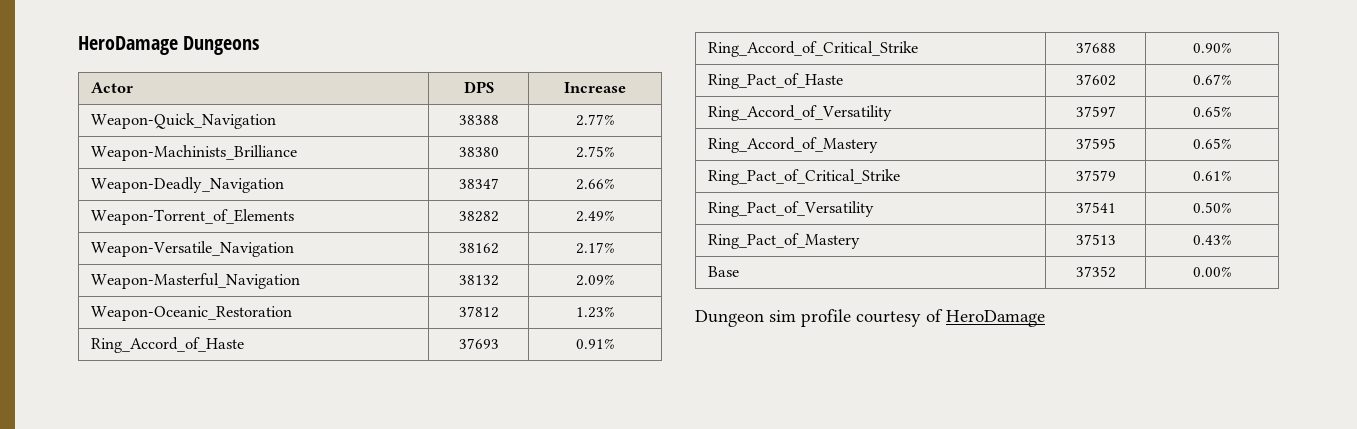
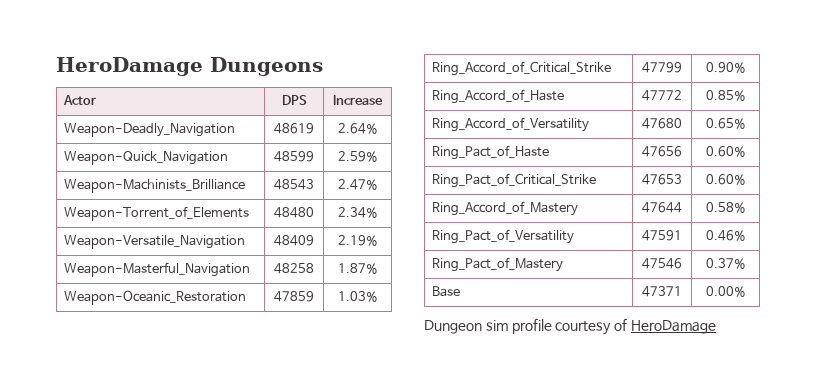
(626, 87) none -> [64,123,236,137] [274,123,314,134] [337,123,378,134] // Weapon-Deadly_Navigation | 48619 | 2.64%
[458,115,499,125] [575,114,615,126] 38388 | 2.77% -> [274,151,314,162] [337,151,378,162] 48599 | 2.59%
[458,147,499,157] [575,146,615,158] [91,177,285,193] [458,178,499,189] [575,178,615,190] 38380 | 2.75% // Weapon-Deadly_Navigation | 38347 | 2.66% -> [274,179,314,190] [337,179,378,190] 48543 | 2.47%
[458,211,499,222] [575,210,615,222] 38282 | 2.49% -> [274,207,314,218] [337,207,378,218] 48480 | 2.34%
[458,243,499,254] [575,242,615,254] 38162 | 2.17% -> [274,235,314,246] [337,235,378,246] 48409 | 2.19%
[458,275,499,286] [575,274,615,286] 38132 | 2.09% -> [274,263,314,274] [337,263,378,274] 48258 | 1.87%
[458,306,499,318] [575,306,615,318] [91,337,245,353] [458,338,499,349] [575,338,615,349] [708,41,919,57] [1075,42,1116,53] [1192,42,1232,53] [708,73,844,89] [1075,74,1116,86] [1192,74,1232,85] [708,105,893,121] [1075,106,1116,117] [1192,106,1232,117] [708,137,879,153] [1075,138,1116,149] [1192,138,1232,149] [708,169,901,185] [1075,170,1116,181] [1192,170,1232,181] 37812 | 1.23% // Ring_Accord_of_Haste | 37693 | 0.91% // Ring_Accord_of_Critical_Strike | 37688 | 0.90% // Ring_Pact_of_Haste | 37602 | 0.67% // Ring_Accord_of_Versatility | 37597 | 0.65% // Ring_Accord_of_Mastery | 37595 | 0.65% // Ring_Pact_of_Critical_Strike | 37579 | 0.61% -> [274,291,314,302] [337,291,378,302] [432,61,612,76] [642,62,682,73] [705,62,746,73] [432,89,565,104] [642,90,682,101] [705,90,746,101] [432,117,590,132] [642,118,682,129] [705,118,746,129] [432,145,550,160] [642,146,682,157] [705,146,746,157] [432,173,597,188] [642,174,682,185] [705,174,746,185] [432,201,579,216] [642,202,682,213] [705,202,746,213] 47859 | 1.03% // Ring_Accord_of_Critical_Strike | 47799 | 0.90% // Ring_Accord_of_Haste | 47772 | 0.85% // Ring_Accord_of_Versatility | 47680 | 0.65% // Ring_Pact_of_Haste | 47656 | 0.60% // Ring_Pact_of_Critical_Strike | 47653 | 0.60% // Ring_Accord_of_Mastery | 47644 | 0.58%
[1075,202,1116,213] [1192,202,1232,213] 37541 | 0.50% -> [642,230,682,241] [705,230,746,241] 47591 | 0.46%
[1075,234,1116,245] [1192,234,1232,245] 37513 | 0.43% -> [642,258,682,269] [705,258,746,269] 47546 | 0.37%
[1075,266,1116,278] 37352 -> [642,286,682,297] 47371

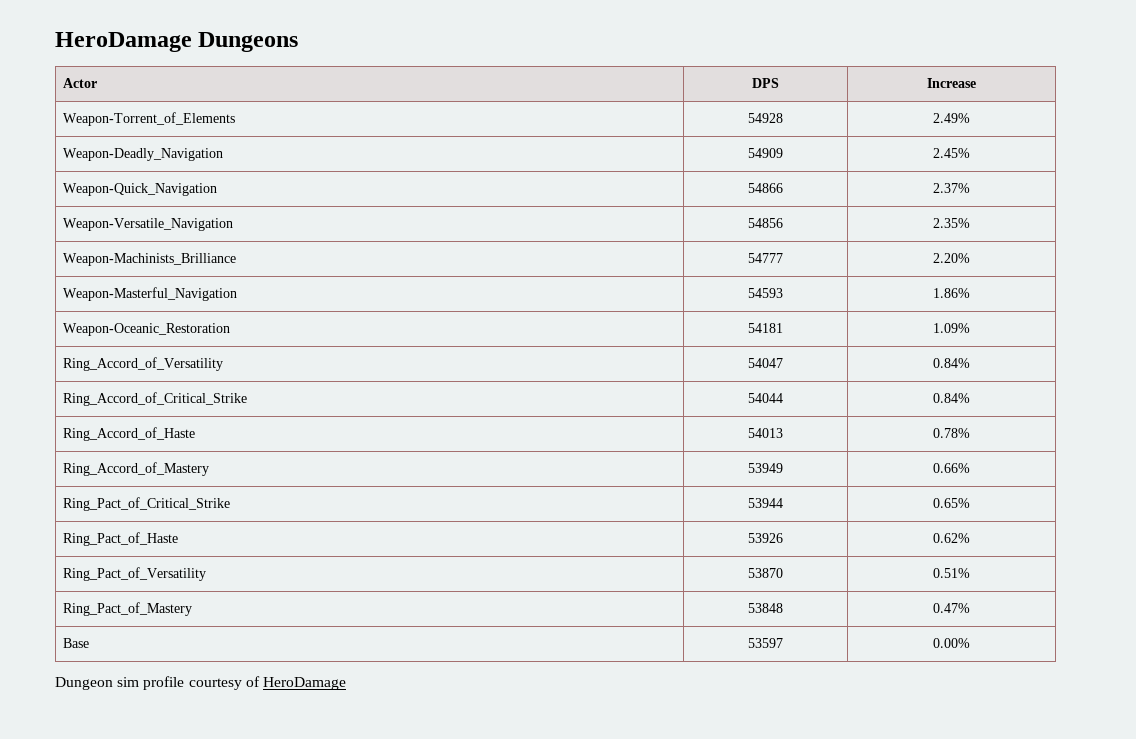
(383, 100) none -> [63,112,236,126] [748,113,783,123] [933,113,970,123] // Weapon-Torrent_of_Elements | 54928 | 2.49%
[274,123,314,134] [337,123,378,134] 48619 | 2.64% -> [748,148,783,158] [933,148,970,158] 54909 | 2.45%
[274,151,314,162] [337,151,378,162] [64,179,246,193] [274,179,314,190] [337,179,378,190] [64,206,250,221] [274,207,314,218] [337,207,378,218] [64,235,246,249] [274,235,314,246] [337,235,378,246] 48599 | 2.59% // Weapon-Machinists_Brilliance | 48543 | 2.47% // Weapon-Torrent_of_Elements | 48480 | 2.34% // Weapon-Versatile_Navigation | 48409 | 2.19% -> [748,183,783,193] [933,183,970,193] [63,218,234,231] [748,218,783,228] [933,218,970,228] [63,253,237,266] [748,253,783,263] [933,253,970,263] 54866 | 2.37% // Weapon-Versatile_Navigation | 54856 | 2.35% // Weapon-Machinists_Brilliance | 54777 | 2.20%
[274,263,314,274] [337,263,378,274] 48258 | 1.87% -> [748,288,783,298] [933,288,970,298] 54593 | 1.86%
[274,291,314,302] [337,291,378,302] 47859 | 1.03% -> [748,323,783,333] [933,323,970,333] [63,357,224,371] [748,358,783,368] [933,358,970,368] 54181 | 1.09% // Ring_Accord_of_Versatility | 54047 | 0.84%
[642,62,682,73] [705,62,746,73] 47799 | 0.90% -> [748,393,783,403] [933,393,970,403] 54044 | 0.84%
[642,90,682,101] [705,90,746,101] [432,117,590,132] [642,118,682,129] [705,118,746,129] [432,145,550,160] [642,146,682,157] [705,146,746,157] [432,173,597,188] [642,174,682,185] [705,174,746,185] [432,201,579,216] [642,202,682,213] [705,202,746,213] 47772 | 0.85% // Ring_Accord_of_Versatility | 47680 | 0.65% // Ring_Pact_of_Haste | 47656 | 0.60% // Ring_Pact_of_Critical_Strike | 47653 | 0.60% // Ring_Accord_of_Mastery | 47644 | 0.58% -> [748,428,783,438] [933,428,970,438] [63,462,210,476] [748,463,783,473] [933,463,970,473] [63,497,231,511] [748,498,783,508] [933,498,970,508] [63,532,179,546] [748,533,783,543] [933,533,970,543] 54013 | 0.78% // Ring_Accord_of_Mastery | 53949 | 0.66% // Ring_Pact_of_Critical_Strike | 53944 | 0.65% // Ring_Pact_of_Haste | 53926 | 0.62%
[642,230,682,241] [705,230,746,241] 47591 | 0.46% -> [748,568,783,578] [933,568,970,578] 53870 | 0.51%
[642,258,682,269] [705,258,746,269] 47546 | 0.37% -> [748,603,783,613] [933,603,970,613] 53848 | 0.47%
[642,286,682,297] 47371 -> [748,638,783,648] 53597

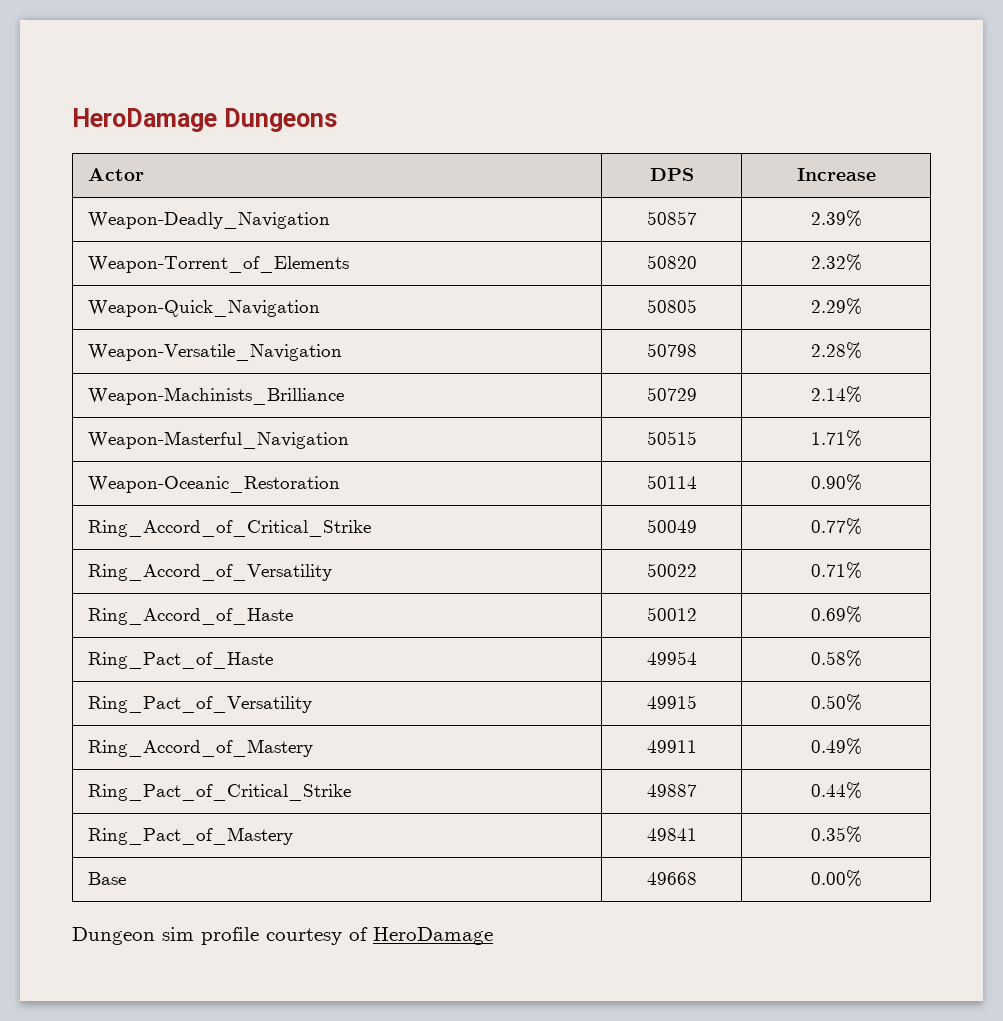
[63,112,236,126] [748,113,783,123] [933,113,970,123] [63,148,224,161] [748,148,783,158] [933,148,970,158] Weapon-Torrent_of_Elements | 54928 | 2.49% // Weapon-Deadly_Navigation | 54909 | 2.45% -> [88,212,331,229] [646,211,697,225] [810,210,862,227] [88,256,350,273] [646,255,697,269] [810,254,862,271] Weapon-Deadly_Navigation | 50857 | 2.39% // Weapon-Torrent_of_Elements | 50820 | 2.32%
[748,183,783,193] [933,183,970,193] 54866 | 2.37% -> [646,299,697,313] [810,298,862,315] 50805 | 2.29%
[748,218,783,228] [933,218,970,228] 54856 | 2.35% -> [646,343,697,357] [810,342,862,359] 50798 | 2.28%
[748,253,783,263] [933,253,970,263] 54777 | 2.20% -> [646,387,697,401] [810,386,862,403] 50729 | 2.14%
[748,288,783,298] [933,288,970,298] 54593 | 1.86% -> [646,431,697,445] [810,430,862,447] 50515 | 1.71%
[748,323,783,333] [933,323,970,333] [63,357,224,371] [748,358,783,368] [933,358,970,368] [63,392,248,406] [748,393,783,403] [933,393,970,403] [63,427,196,441] [748,428,783,438] [933,428,970,438] 54181 | 1.09% // Ring_Accord_of_Versatility | 54047 | 0.84% // Ring_Accord_of_Critical_Strike | 54044 | 0.84% // Ring_Accord_of_Haste | 54013 | 0.78% -> [646,475,697,489] [810,474,862,491] [88,520,372,537] [646,519,697,533] [810,518,862,535] [88,564,333,581] [646,563,697,577] [810,562,862,579] [88,608,294,625] [646,607,697,621] [810,606,862,623] [88,652,274,669] [646,651,697,665] [810,650,862,667] [88,696,313,713] [646,695,697,709] [810,694,862,711] 50114 | 0.90% // Ring_Accord_of_Critical_Strike | 50049 | 0.77% // Ring_Accord_of_Versatility | 50022 | 0.71% // Ring_Accord_of_Haste | 50012 | 0.69% // Ring_Pact_of_Haste | 49954 | 0.58% // Ring_Pact_of_Versatility | 49915 | 0.50%
[748,463,783,473] [933,463,970,473] 53949 | 0.66% -> [646,740,697,753] [810,738,862,755] 49911 | 0.49%
[748,498,783,508] [933,498,970,508] [63,532,179,546] [748,533,783,543] [933,533,970,543] [63,567,207,581] [748,568,783,578] [933,568,970,578] 53944 | 0.65% // Ring_Pact_of_Haste | 53926 | 0.62% // Ring_Pact_of_Versatility | 53870 | 0.51% -> [646,784,697,797] [810,782,862,799] 49887 | 0.44%
[748,603,783,613] [933,603,970,613] 53848 | 0.47% -> [646,828,697,841] [810,826,862,843] 49841 | 0.35%
[748,638,783,648] 53597 -> [646,872,697,885] 49668

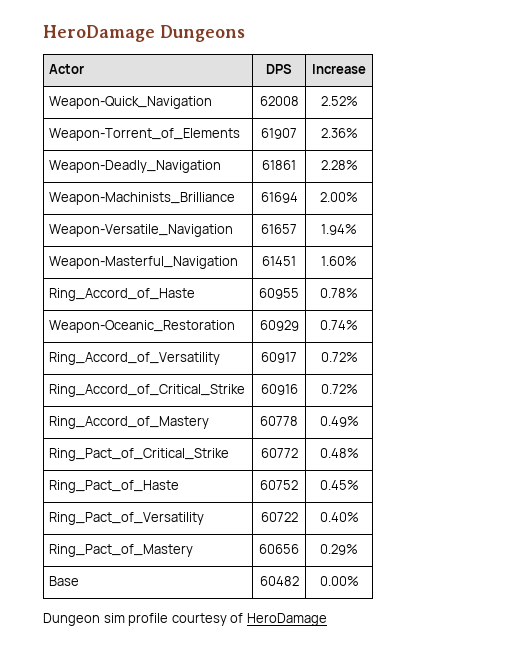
[88,212,331,229] [646,211,697,225] [810,210,862,227] [88,256,350,273] [646,255,697,269] [810,254,862,271] [88,300,321,317] [646,299,697,313] [810,298,862,315] [88,344,343,361] [646,343,697,357] [810,342,862,359] [88,387,345,405] [646,387,697,401] [810,386,862,403] [88,431,350,449] [646,431,697,445] [810,430,862,447] [88,476,341,493] [646,475,697,489] [810,474,862,491] [88,520,372,537] [646,519,697,533] [810,518,862,535] [88,564,333,581] [646,563,697,577] [810,562,862,579] [88,608,294,625] [646,607,697,621] [810,606,862,623] [88,652,274,669] [646,651,697,665] [810,650,862,667] [88,696,313,713] [646,695,697,709] [810,694,862,711] Weapon-Deadly_Navigation | 50857 | 2.39% // Weapon-Torrent_of_Elements | 50820 | 2.32% // Weapon-Quick_Navigation | 50805 | 2.29% // Weapon-Versatile_Navigation | 50798 | 2.28% // Weapon-Machinists_Brilliance | 50729 | 2.14% // Weapon-Masterful_Navigation | 50515 | 1.71% // Weapon-Oceanic_Restoration | 50114 | 0.90% // Ring_Accord_of_Critical_Strike | 50049 | 0.77% // Ring_Accord_of_Versatility | 50022 | 0.71% // Ring_Accord_of_Haste | 50012 | 0.69% // Ring_Pact_of_Haste | 49954 | 0.58% // Ring_Pact_of_Versatility | 49915 | 0.50% -> [49,96,213,109] [259,96,299,106] [320,96,358,106] [49,128,241,141] [261,128,297,139] [320,128,358,138] [49,160,222,173] [262,160,296,170] [320,160,358,170] [49,192,236,205] [260,192,298,203] [320,192,358,202] [49,224,234,237] [261,224,297,234] [321,224,357,235] [49,256,239,269] [262,256,296,266] [321,256,357,266] [49,288,196,301] [259,288,299,299] [320,288,358,298] [49,320,236,333] [259,320,299,331] [320,320,358,330] [49,352,221,365] [261,352,297,363] [320,352,358,362] [49,384,246,397] [260,384,298,395] [320,384,358,394] Weapon-Quick_Navigation | 62008 | 2.52% // Weapon-Torrent_of_Elements | 61907 | 2.36% // Weapon-Deadly_Navigation | 61861 | 2.28% // Weapon-Machinists_Brilliance | 61694 | 2.00% // Weapon-Versatile_Navigation | 61657 | 1.94% // Weapon-Masterful_Navigation | 61451 | 1.60% // Ring_Accord_of_Haste | 60955 | 0.78% // Weapon-Oceanic_Restoration | 60929 | 0.74% // Ring_Accord_of_Versatility | 60917 | 0.72% // Ring_Accord_of_Critical_Strike | 60916 | 0.72%
[646,740,697,753] 49911 -> [260,416,298,426] 60778
[646,784,697,797] [810,782,862,799] 49887 | 0.44% -> [260,448,298,458] [319,448,359,458] [49,480,180,493] [260,480,298,490] [319,480,359,490] [49,512,205,525] [260,512,298,522] [319,512,359,522] 60772 | 0.48% // Ring_Pact_of_Haste | 60752 | 0.45% // Ring_Pact_of_Versatility | 60722 | 0.40%
[646,828,697,841] [810,826,862,843] 49841 | 0.35% -> [259,544,299,554] [320,544,358,555] 60656 | 0.29%
[646,872,697,885] 49668 -> [259,576,299,586] 60482

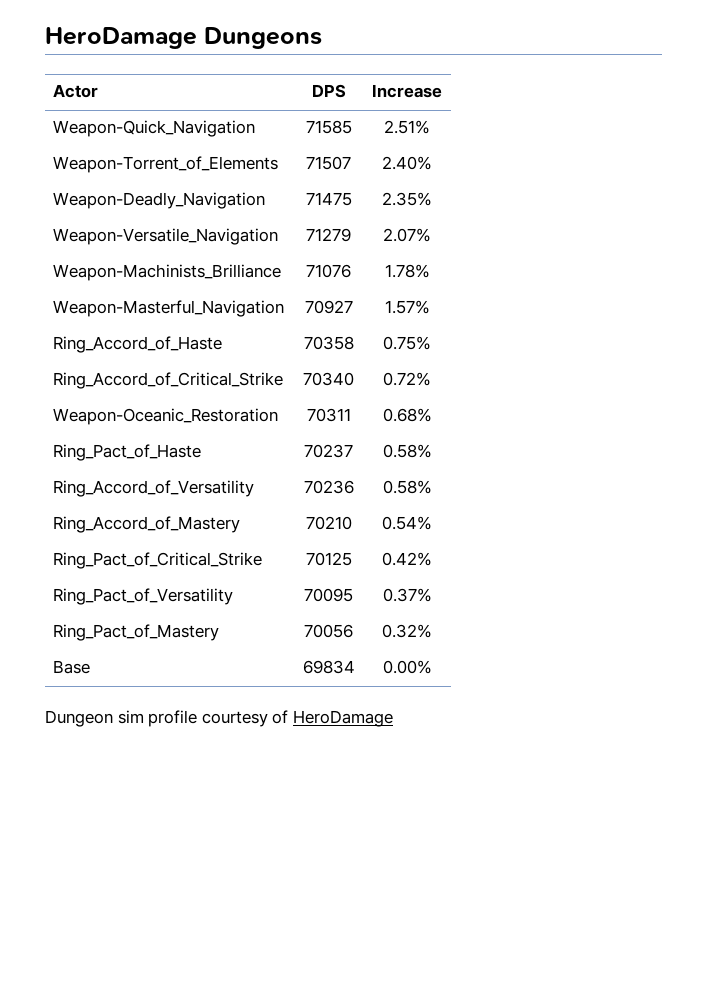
[259,96,299,106] [320,96,358,106] 62008 | 2.52% -> [305,120,352,134] [384,120,430,134] 71585 | 2.51%
[261,128,297,139] [320,128,358,138] 61907 | 2.36% -> [306,156,351,170] [382,156,432,170] 71507 | 2.40%
[262,160,296,170] [320,160,358,170] [49,192,236,205] [260,192,298,203] [320,192,358,202] [49,224,234,237] [261,224,297,234] [321,224,357,235] 61861 | 2.28% // Weapon-Machinists_Brilliance | 61694 | 2.00% // Weapon-Versatile_Navigation | 61657 | 1.94% -> [305,192,352,206] [382,192,432,206] [53,228,279,245] [306,228,351,242] [383,228,431,242] [53,264,282,281] [306,264,351,278] [384,264,430,278] 71475 | 2.35% // Weapon-Versatile_Navigation | 71279 | 2.07% // Weapon-Machinists_Brilliance | 71076 | 1.78%
[262,256,296,266] [321,256,357,266] 61451 | 1.60% -> [304,300,353,314] [384,300,430,314] 70927 | 1.57%
[259,288,299,299] [320,288,358,298] [49,320,236,333] [259,320,299,331] [320,320,358,330] [49,352,221,365] [261,352,297,363] [320,352,358,362] [49,384,246,397] [260,384,298,395] [320,384,358,394] 60955 | 0.78% // Weapon-Oceanic_Restoration | 60929 | 0.74% // Ring_Accord_of_Versatility | 60917 | 0.72% // Ring_Accord_of_Critical_Strike | 60916 | 0.72% -> [303,336,354,350] [383,336,431,350] [53,372,284,389] [303,372,354,386] [383,372,431,386] [53,408,279,425] [306,408,351,422] [382,408,432,422] [53,444,202,461] [304,444,353,458] [382,444,432,458] [53,480,255,497] [303,480,354,494] [382,480,432,494] 70358 | 0.75% // Ring_Accord_of_Critical_Strike | 70340 | 0.72% // Weapon-Oceanic_Restoration | 70311 | 0.68% // Ring_Pact_of_Haste | 70237 | 0.58% // Ring_Accord_of_Versatility | 70236 | 0.58%
[260,416,298,426] [319,416,359,427] 60778 | 0.49% -> [305,516,352,530] [382,516,432,530] 70210 | 0.54%
[260,448,298,458] [319,448,359,458] [49,480,180,493] [260,480,298,490] [319,480,359,490] 60772 | 0.48% // Ring_Pact_of_Haste | 60752 | 0.45% -> [305,552,352,566] [382,552,432,566] 70125 | 0.42%
[260,512,298,522] [319,512,359,522] 60722 | 0.40% -> [304,588,353,602] [382,588,432,602] 70095 | 0.37%
[259,544,299,554] [320,544,358,555] 60656 | 0.29% -> [304,624,353,638] [382,624,432,638] 70056 | 0.32%
[259,576,299,586] 60482 -> [302,660,355,674] 69834

